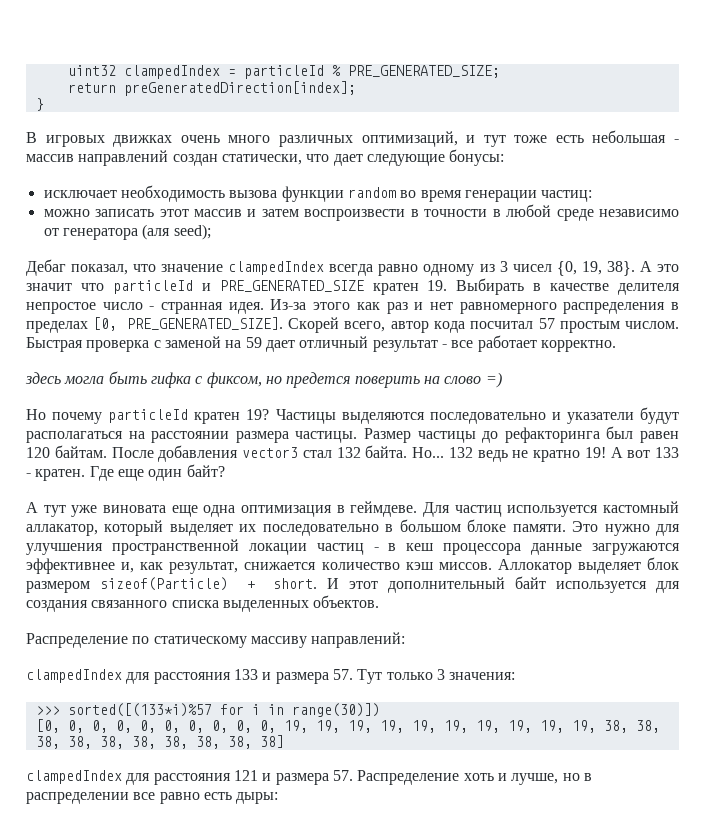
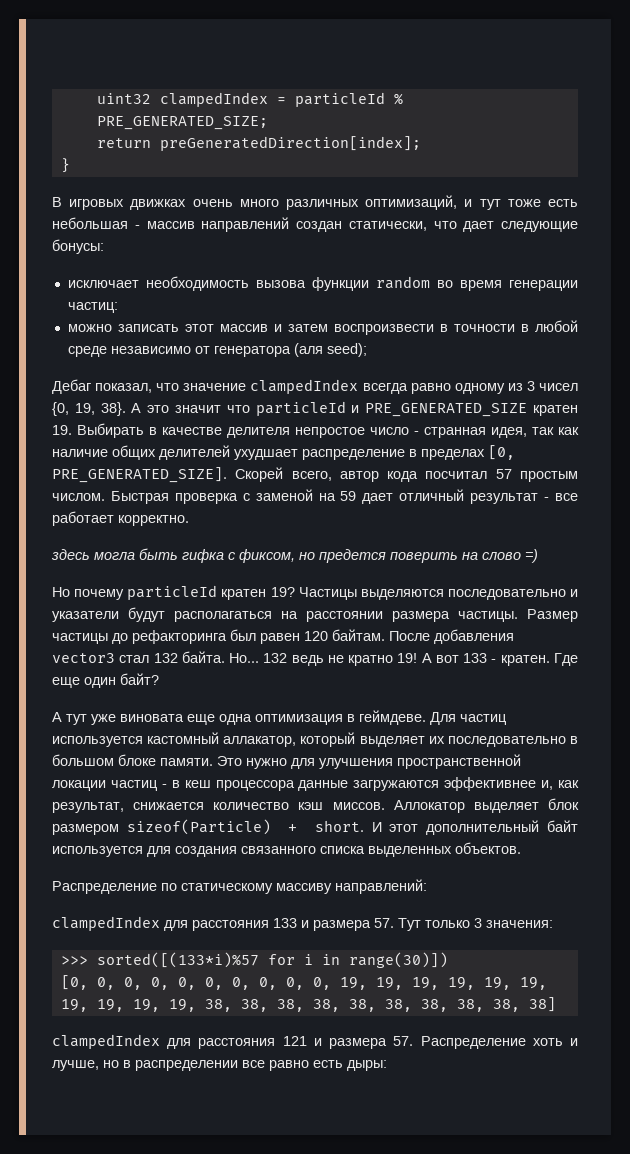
[228,299,666,314] идея. Из-за этого как раз и нет равномерного распределения -> [491,427,579,438] [52,445,405,460] идея, так как наличие общих делителей ухудшает распределение

